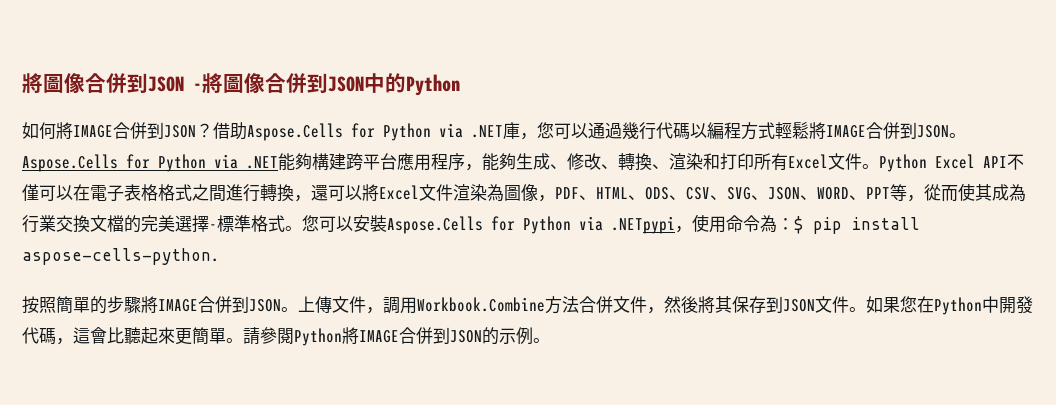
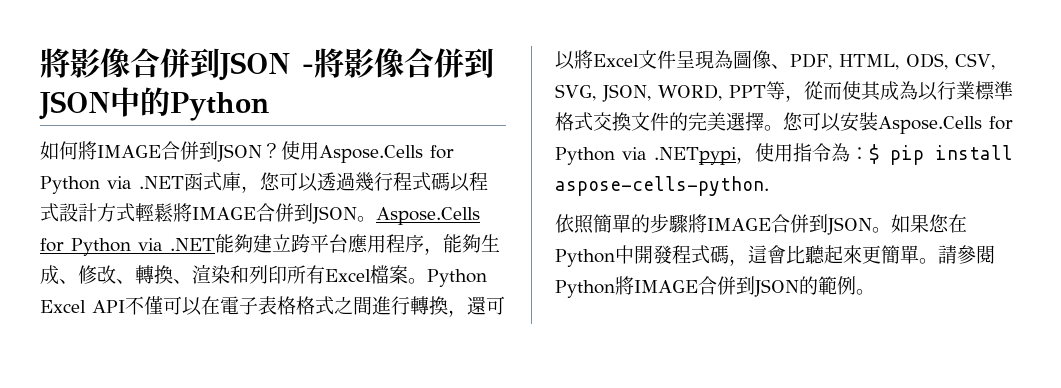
[22,73,64,94] 將圖 -> [40,48,100,78] 將影
[223,73,244,93] 圖 -> [344,48,374,78] 影
[213,122,503,141] 借助Aspose.Cells for Python via .NET -> [281,141,454,163] [40,172,222,194] 使用Aspose.Cells for Python via .NET函式
[588,122,741,140] 通過幾行代碼以編程 -> [317,172,488,192] [40,203,97,222] 透過幾行程式碼以程式設計
[312,153,346,170] 構建 -> [253,234,291,253] 建立
[720,153,737,170] 打 -> [249,265,268,284] 列
[828,153,862,170] 文件 -> [370,265,408,284] 檔案
[453,184,866,202] 渲染為圖像，PDF、HTML、ODS、CSV、SVG、JSON、WORD、 -> [676,50,995,70] [555,84,722,102] 呈現為圖像、PDF, HTML, ODS, CSV, SVG, JSON, WORD,
[22,215,285,233] 行業交換文檔的完美選擇-標準格式 -> [917,81,1013,101] [555,112,764,131] 以行業標準格式交換文件的完美選擇
[726,215,743,232] 命 -> [793,143,812,162] 指
[22,296,39,314] 按 -> [555,214,574,233] 依
[298,296,866,314] 上傳文件，調用Workbook.Combine方法合併文件，然後將其保存到JSON文件。 -> (891, 230) none
[22,327,39,344] 代 -> [672,245,710,264] 程式
[499,328,516,344] 示 -> [818,276,837,295] 範

